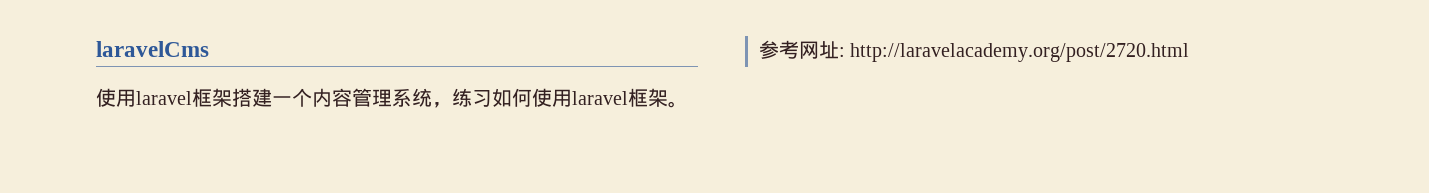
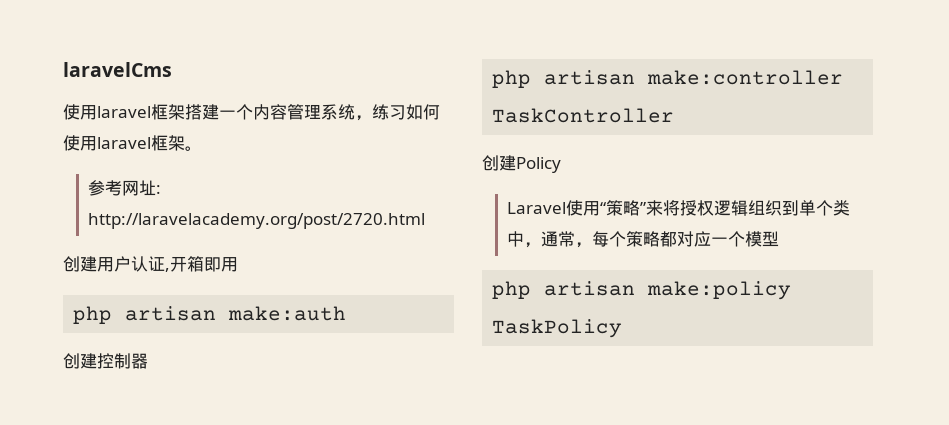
(1190, 52) none -> [63,256,238,272] [73,306,347,324] [63,353,148,369] [492,70,844,88] [492,108,675,123] [482,155,561,173] [506,200,850,216] [506,231,779,248] [492,281,792,300] [492,319,623,338] // 创建用户认证,开箱即用 // php artisan make:auth // 创建控制器 // php artisan make:controller TaskController // 创建Policy // Laravel使用“策略”来将授权逻辑组织到单个类中，通常，每个策略都对应一个模型 // php artisan make:policy TaskPolicy

